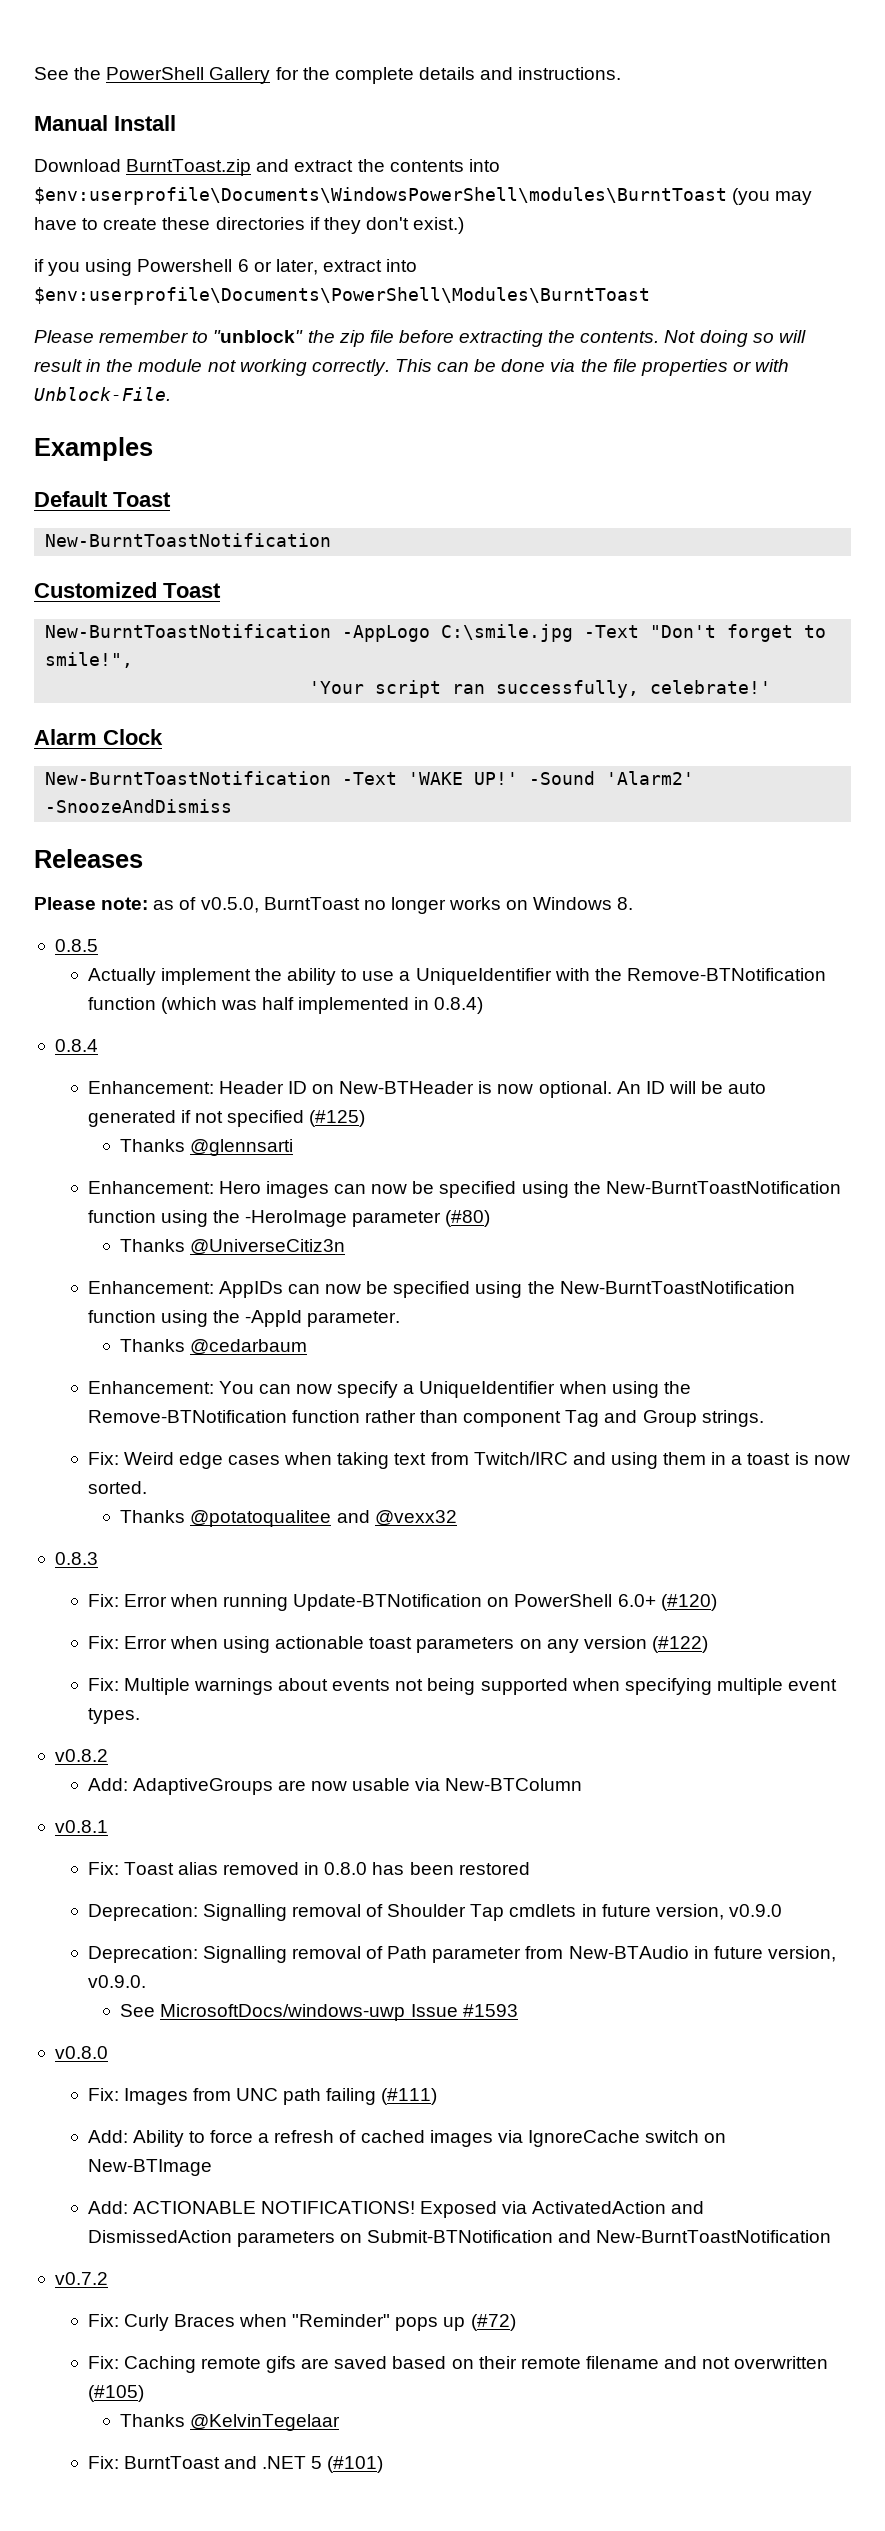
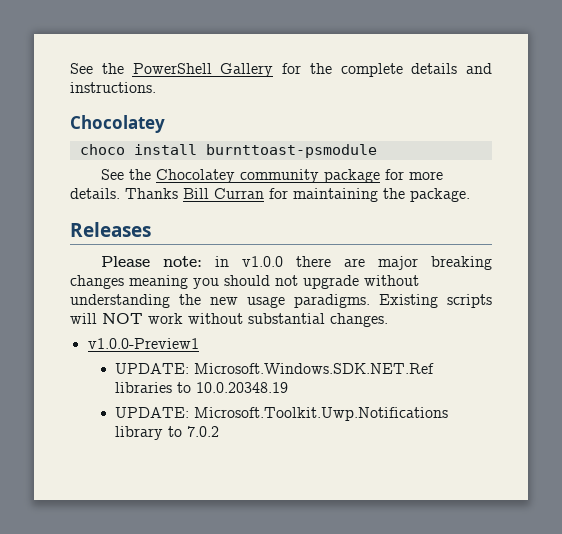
[34,115,176,131] [34,159,500,176] [34,187,813,205] [34,217,465,234] [34,259,418,276] [34,287,650,305] [34,330,806,347] [34,359,790,376] [34,387,171,401] [34,437,153,461] [34,491,171,507] [45,533,332,547] [34,582,221,598] [45,624,827,642] [45,652,134,668] [309,680,772,698] [34,729,163,745] [45,771,695,785] [45,799,233,813] [34,849,143,868] [34,897,634,914] [54,939,98,952] [87,968,826,985] [87,997,484,1014] [54,1039,98,1052] [87,1081,767,1098] [87,1110,366,1127] [120,1139,294,1156] [87,1181,841,1198] [87,1210,491,1227] [120,1239,346,1255] [87,1281,795,1298] [87,1310,401,1327] [120,1339,308,1355] [87,1381,691,1398] [87,1410,764,1427] [87,1452,850,1469] [87,1481,147,1494] [120,1510,457,1527] [54,1552,98,1565] [87,1594,717,1611] [87,1636,708,1653] [87,1678,838,1695] [87,1708,140,1724] [54,1749,108,1762] [87,1778,583,1795] [54,1820,108,1833] [87,1862,530,1875] [87,1904,782,1921] [87,1946,836,1963] [87,1975,146,1988] [120,2004,518,2021] [54,2046,108,2059] [87,2088,438,2105] [87,2130,727,2147] [87,2159,212,2176] [87,2201,705,2218] [87,2230,832,2247] [54,2272,108,2285] [87,2314,516,2331] [87,2356,829,2373] [87,2385,144,2402] [120,2414,341,2431] [87,2456,384,2473] Manual Install // Download BurntToast.zip and extract the contents into $env:userprofile\Documents\WindowsPowerShell\modules\BurntToast (you may have to create these directories if they don't exist.) // if you using Powershell 6 or later, extract into $env:userprofile\Documents\PowerShell\Modules\BurntToast // Please remember to "unblock" the zip file before extracting the contents. Not doing so will result in the module not working correctly. This can be done via the file properties or with Unblock-File. // Examples // Default Toast // New-BurntToastNotification // Customized Toast // New-BurntToastNotification -AppLogo C:\smile.jpg -Text "Don't forget to smile!", // 'Your script ran successfully, celebrate!' // Alarm Clock // New-BurntToastNotification -Text 'WAKE UP!' -Sound 'Alarm2' -SnoozeAndDismiss // Releases // Please note: as of v0.5.0, BurntToast no longer works on Windows 8. // 0.8.5 // Actually implement the ability to use a UniqueIdentifier with the Remove-BTNotification function (which was half implemented in 0.8.4) // 0.8.4 // Enhancement: Header ID on New-BTHeader is now optional. An ID will be auto generated if not specified (#125) // Thanks @glennsarti // Enhancement: Hero images can now be specified using the New-BurntToastNotification function using the -HeroImage parameter (#80) // Thanks @UniverseCitiz3n // Enhancement: AppIDs can now be specified using the New-BurntToastNotification function using the -AppId parameter. // Thanks @cedarbaum // Enhancement: You can now specify a UniqueIdentifier when using the Remove-BTNotification function rather than component Tag and Group strings. // Fix: Weird edge cases when taking text from Twitch/IRC and using them in a toast is now sorted. // Thanks @potatoqualitee and @vexx32 // 0.8.3 // Fix: Error when running Update-BTNotification on PowerShell 6.0+ (#120) // Fix: Error when using actionable toast parameters on any version (#122) // Fix: Multiple warnings about events not being supported when specifying multiple event types. // v0.8.2 // Add: AdaptiveGroups are now usable via New-BTColumn // v0.8.1 // Fix: Toast alias removed in 0.8.0 has been restored // Deprecation: Signalling removal of Shoulder Tap cmdlets in future version, v0.9.0 // Deprecation: Signalling removal of Path parameter from New-BTAudio in future version, v0.9.0. // See MicrosoftDocs/windows-uwp Issue #1593 // v0.8.0 // Fix: Images from UNC path failing (#111) // Add: Ability to force a refresh of cached images via IgnoreCache switch on New-BTImage // Add: ACTIONABLE NOTIFICATIONS! Exposed via ActivatedAction and DismissedAction parameters on Submit-BTNotification and New-BurntToastNotification // v0.7.2 // Fix: Curly Braces when "Reminder" pops up (#72) // Fix: Caching remote gifs are saved based on their remote filename and not overwritten (#105) // Thanks @KelvinTegelaar // Fix: BurntToast and .NET 5 (#101) -> [70,115,165,133] [79,144,377,158] [101,169,444,183] [70,188,470,202] [70,222,151,237] [101,256,492,270] [70,275,419,289] [70,294,492,308] [70,313,388,327] [87,338,199,349] [114,363,434,374] [114,382,288,393] [114,407,448,421] [114,426,219,440] Chocolatey // choco install burnttoast-psmodule // See the Chocolatey community package for more details. Thanks Bill Curran for maintaining the package. // Releases // Please note: in v1.0.0 there are major breaking changes meaning you should not upgrade without understanding the new usage paradigms. Existing scripts will NOT work without substantial changes. // v1.0.0-Preview1 // UPDATE: Microsoft.Windows.SDK.NET.Ref libraries to 10.0.20348.19 // UPDATE: Microsoft.Toolkit.Uwp.Notifications library to 7.0.2

